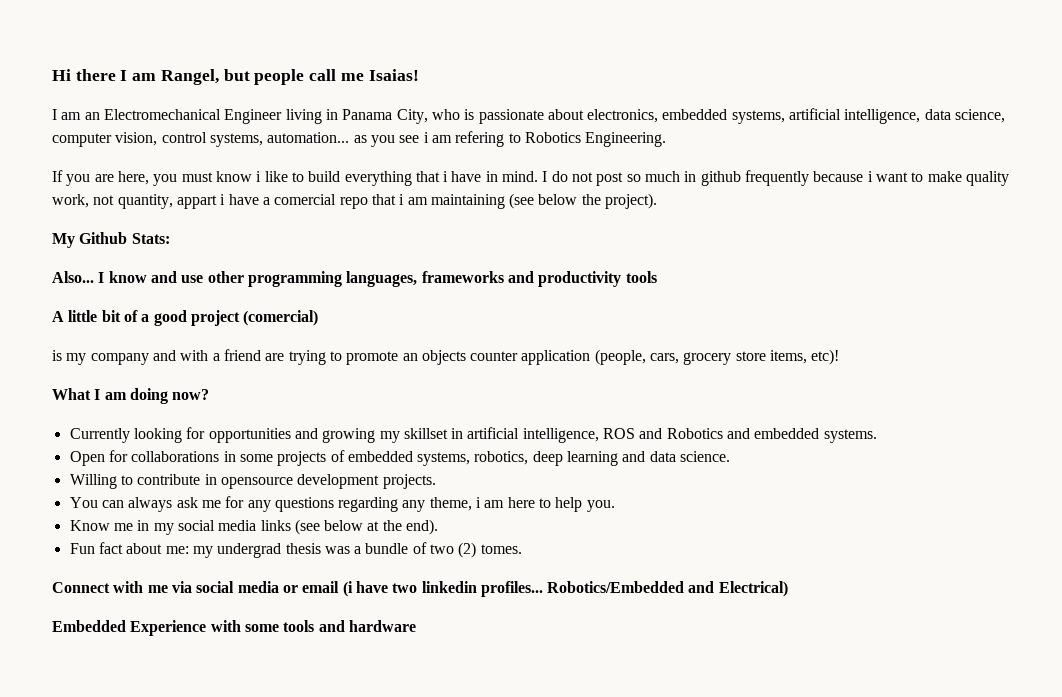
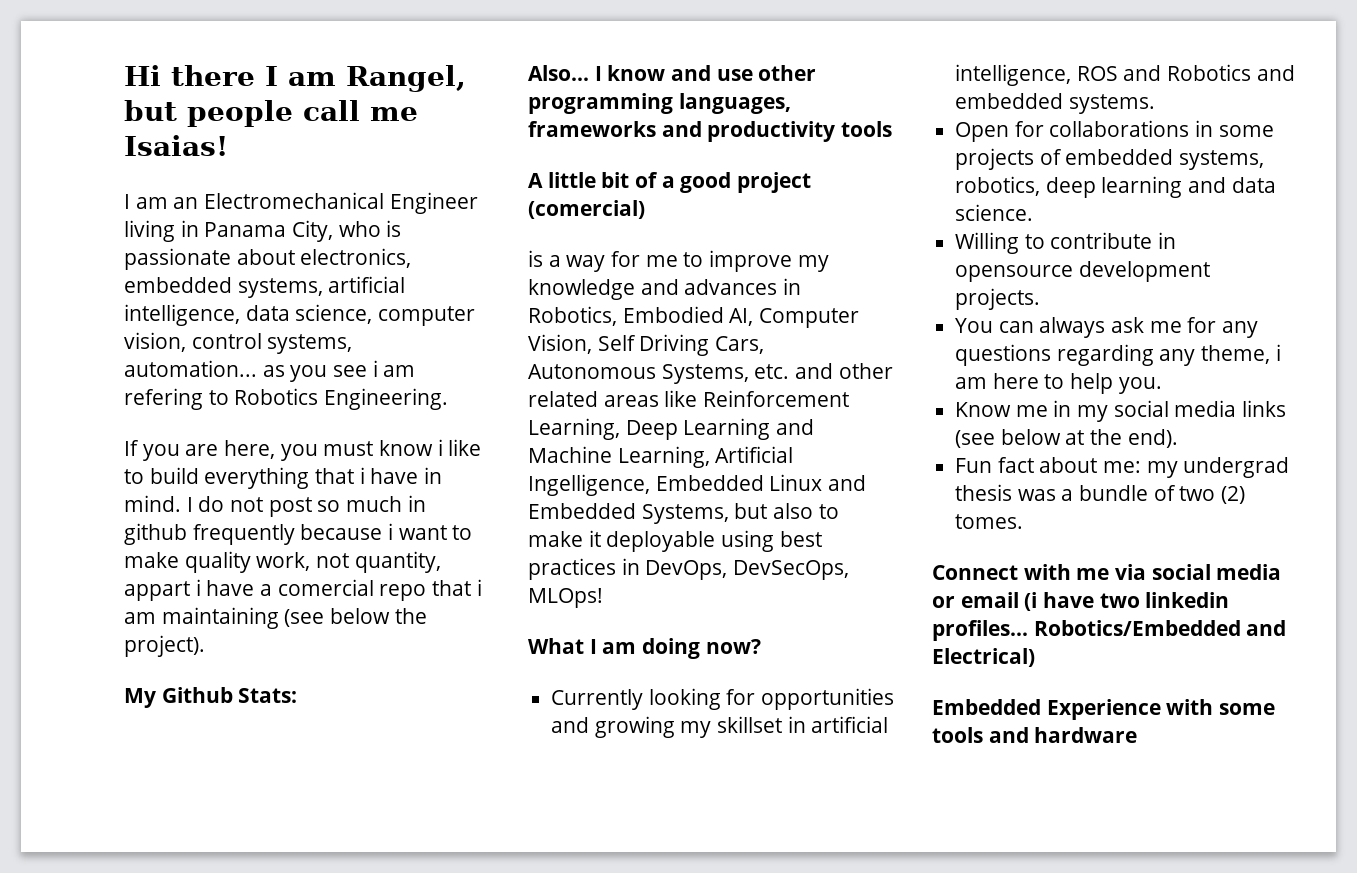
[66,349,840,365] my company and with a friend are trying to promote an objects counter application (people, cars, grocery store items, etc)! -> [548,250,829,272] [528,278,802,300] [528,306,860,328] [528,334,765,356] [528,363,893,384] [528,390,850,407] [528,418,815,440] [528,446,794,468] [528,474,867,496] [528,503,839,524] [528,530,822,552] [528,558,850,580] [528,588,603,608] a way for me to improve my knowledge and advances in Robotics, Embodied AI, Computer Vision, Self Driving Cars, Autonomous Systems, etc. and other related areas like Reinforcement Learning, Deep Learning and Machine Learning, Artificial Ingelligence, Embedded Linux and Embedded Systems, but also to make it deployable using best practices in DevOps, DevSecOps, MLOps!

